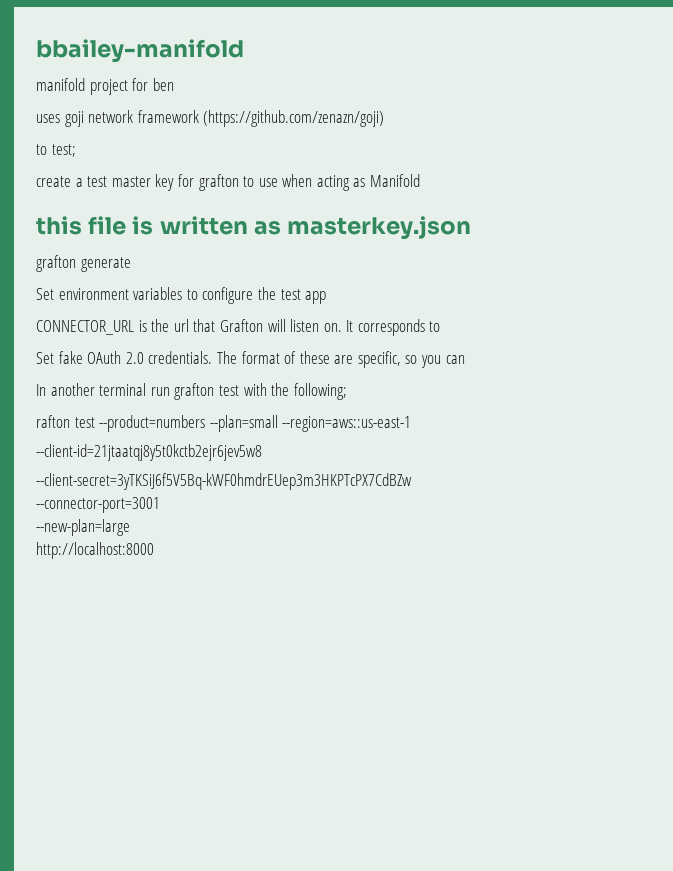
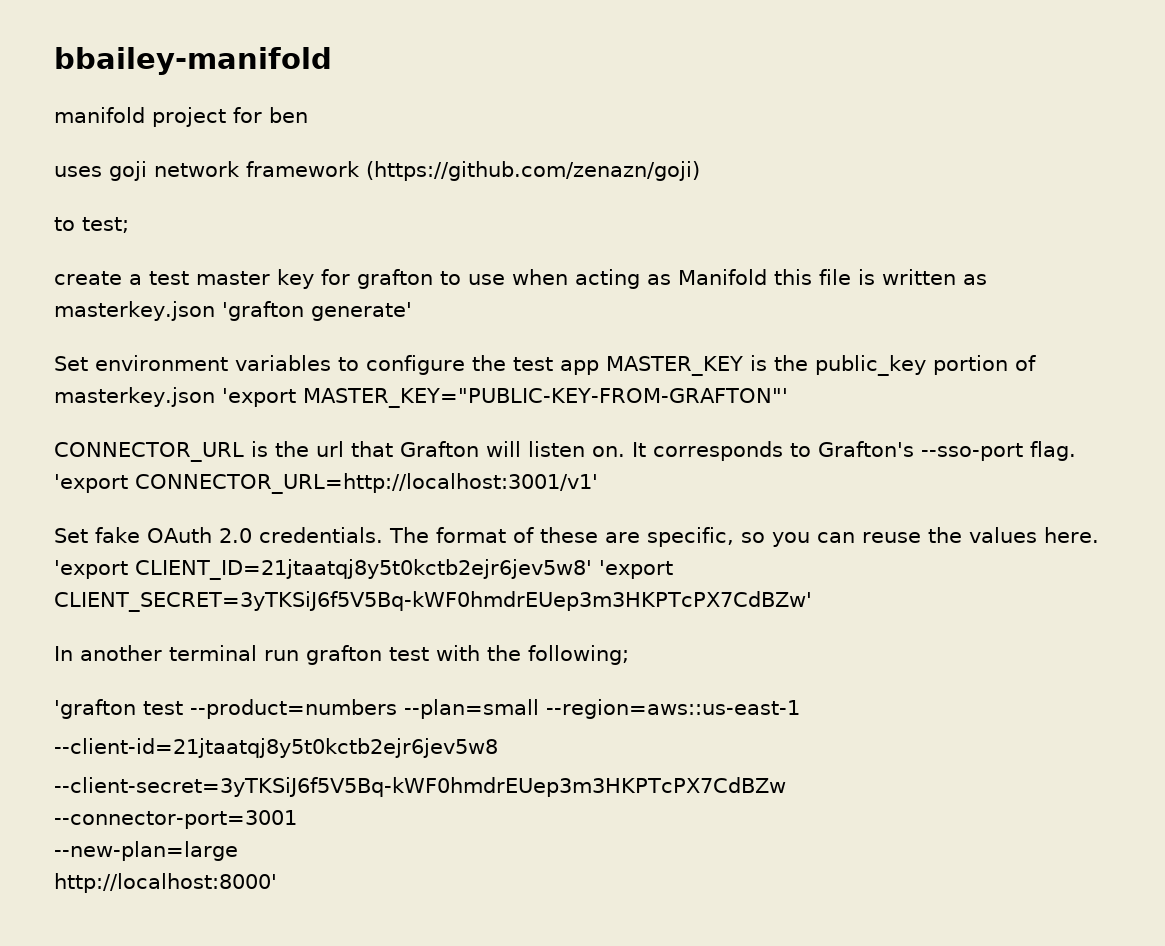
(421, 180) // -> (767, 277) none
[36,255,131,272] // grafton generate -> [221,301,412,321] 'grafton generate'
(327, 297) none -> [606,355,1036,376] [54,387,788,408] MASTER_KEY is the public_key portion of masterkey.json 'export MASTER_KEY="PUBLIC-KEY-FROM-GRAFTON"'
(441, 326) none -> [818,441,1076,461] [54,473,598,494] Grafton's --sso-port flag. 'export CONNECTOR_URL=http://localhost:3001/v1'
(465, 359) none -> [861,527,1099,543] [54,559,673,580] [54,591,812,612] reuse the values here. 'export CLIENT_ID=21jtaatqj8y5t0kctb2ejr6jev5w8' 'export CLIENT_SECRET=3yTKSiJ6f5V5Bq-kWF0hmdrEUep3m3HKPTcPX7CdBZw'
[36,415,70,428] rafton -> [54,699,136,719] 'grafton
[36,542,154,559] http://localhost:8000 -> [54,873,277,893] http://localhost:8000'

